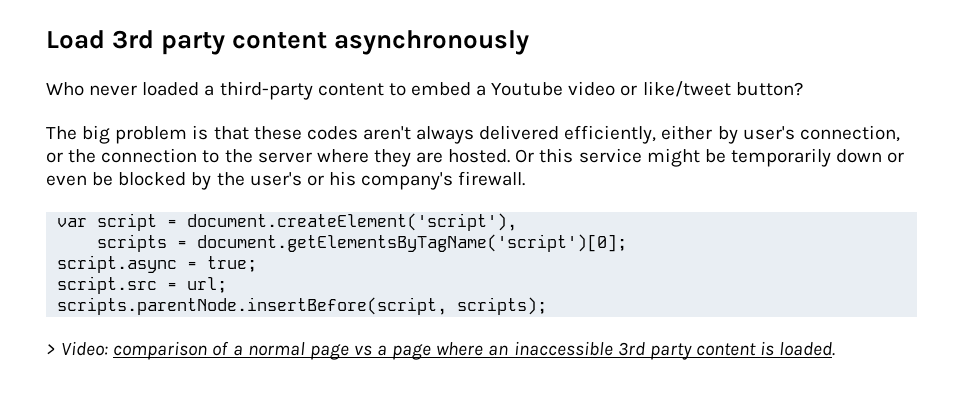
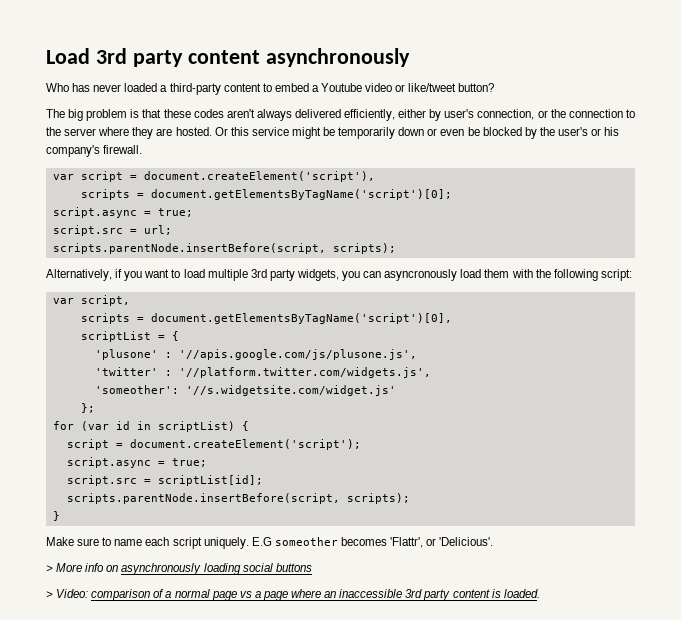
(84, 89) none -> [72,83,91,92] has
(548, 306) none -> [46,269,632,281] [52,295,130,306] [80,313,452,324] [80,331,179,342] [94,349,417,360] [94,367,431,378] [94,385,396,396] [80,403,95,413] [52,421,249,432] [66,439,361,450] [66,457,207,468] [66,475,263,486] [66,493,410,504] [52,511,60,521] [46,537,494,549] [46,563,312,575] // Alternatively, if you want to load multiple 3rd party widgets, you can asyncronously load them with the following script: // var script, // scripts = document.getElementsByTagName('script')[0], // scriptList = { // 'plusone' : '//apis.google.com/js/plusone.js', // 'twitter' : '//platform.twitter.com/widgets.js', // 'someother': '//s.widgetsite.com/widget.js' // }; // for (var id in scriptList) { // script = document.createElement('script'); // script.async = true; // script.src = scriptList[id]; // scripts.parentNode.insertBefore(script, scripts); // } // Make sure to name each script uniquely. E.G someother becomes 'Flattr', or 'Delicious'. // > More info on asynchronously loading social buttons

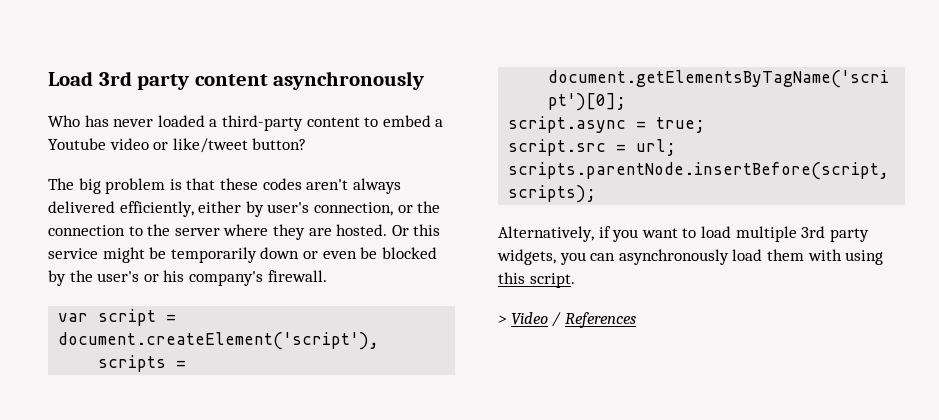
[384,269,458,281] asyncronously -> [618,249,729,265] asynchronously
[535,269,632,281] [52,295,130,306] [80,313,452,324] [80,331,179,342] [94,349,417,360] [94,367,431,378] [94,385,396,396] [80,403,95,413] [52,421,249,432] [66,439,361,450] [66,457,207,468] [66,475,263,486] [66,493,410,504] [52,511,60,521] [46,537,494,549] [46,563,312,575] [46,589,540,601] the following script: // var script, // scripts = document.getElementsByTagName('script')[0], // scriptList = { // 'plusone' : '//apis.google.com/js/plusone.js', // 'twitter' : '//platform.twitter.com/widgets.js', // 'someother': '//s.widgetsite.com/widget.js' // }; // for (var id in scriptList) { // script = document.createElement('script'); // script.async = true; // script.src = scriptList[id]; // scripts.parentNode.insertBefore(script, scripts); // } // Make sure to name each script uniquely. E.G someother becomes 'Flattr', or 'Delicious'. // > More info on asynchronously loading social buttons // > Video: comparison of a normal page vs a page where an inaccessible 3rd party content is loaded. -> [845,250,884,265] [498,272,575,288] [498,312,636,328] using this script. // > Video / References

